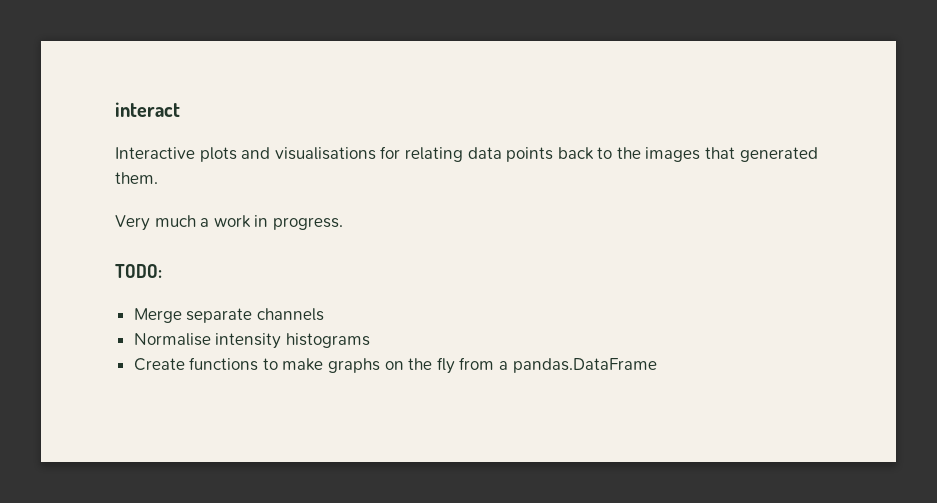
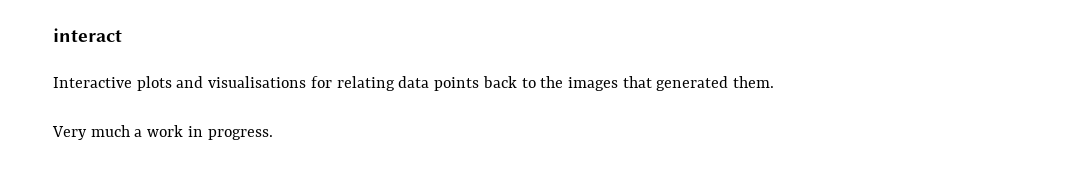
[115,264,162,278] [133,308,324,323] [133,333,370,349] [133,357,657,374] // TODO: // Merge separate channels // Normalise intensity histograms // Create functions to make graphs on the fly from a pandas.DataFrame -> (273, 134) none

